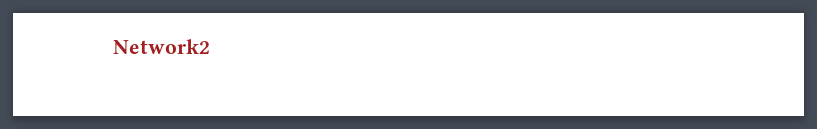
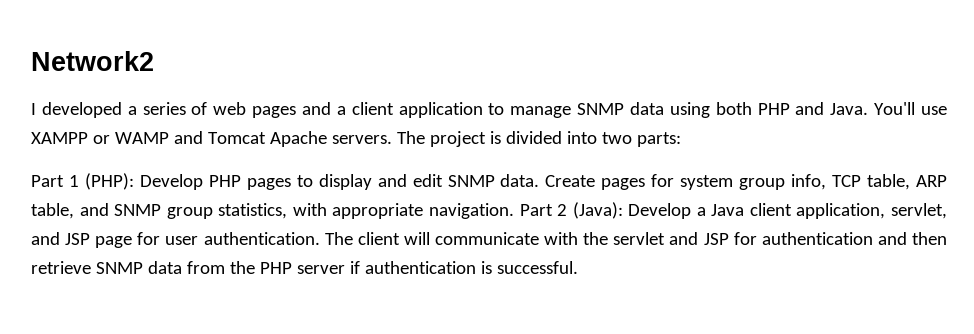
(210, 46) none -> [31,102,948,118] [31,131,681,147] [31,173,948,190] [31,202,947,219] [31,232,947,248] [31,261,578,274] // I developed a series of web pages and a client application to manage SNMP data using both PHP and Java. You'll use XAMPP or WAMP and Tomcat Apache servers. The project is divided into two parts: // Part 1 (PHP): Develop PHP pages to display and edit SNMP data. Create pages for system group info, TCP table, ARP table, and SNMP group statistics, with appropriate navigation. Part 2 (Java): Develop a Java client application, servlet, and JSP page for user authentication. The client will communicate with the servlet and JSP for authentication and then retrieve SNMP data from the PHP server if authentication is successful.

